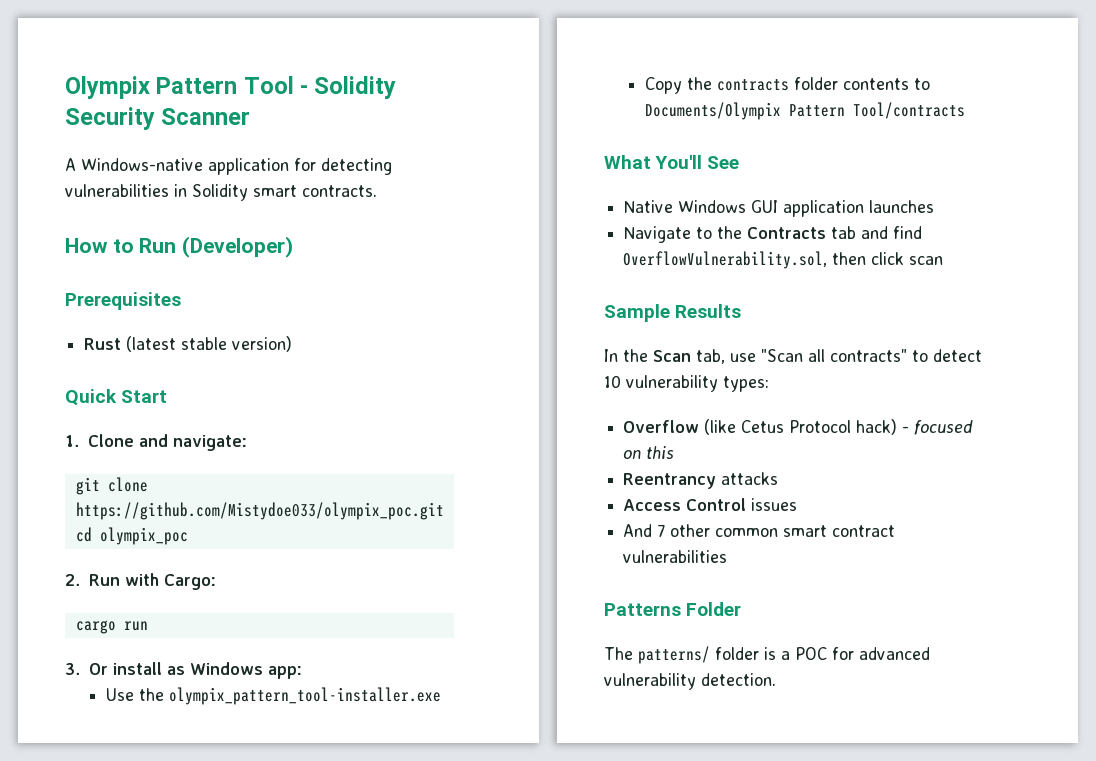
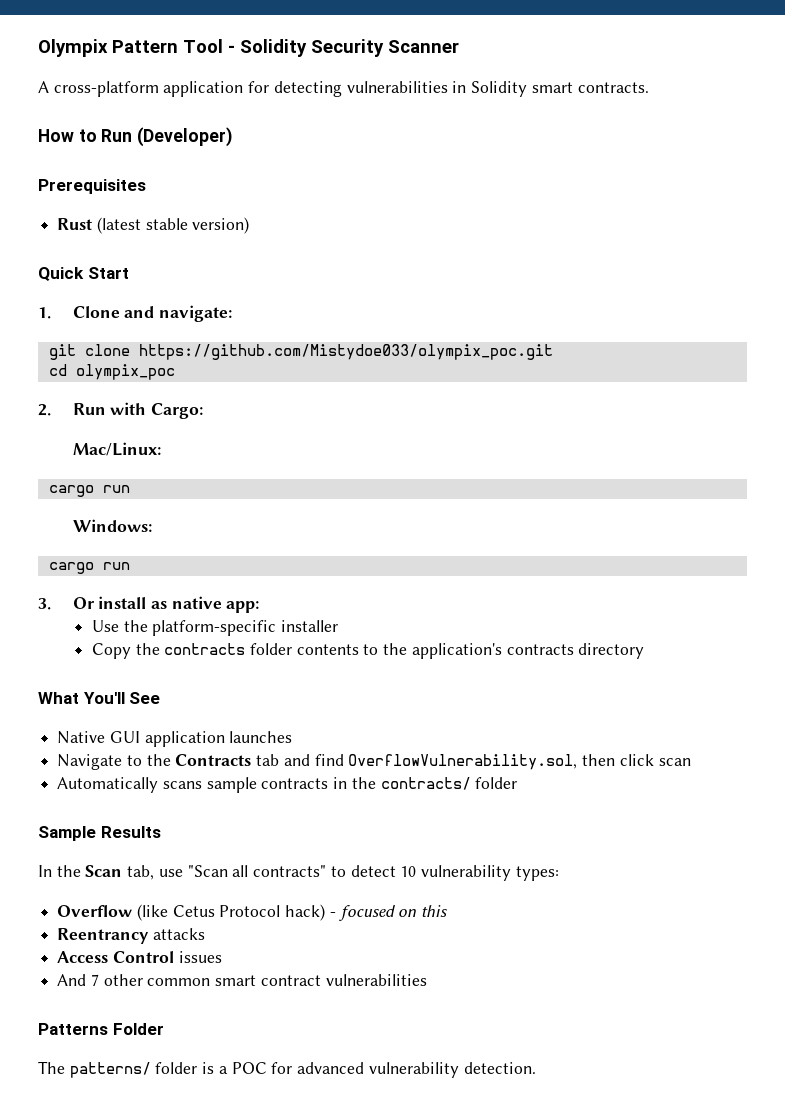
[81,158,203,171] Windows-native -> [53,81,159,97] cross-platform
(216, 582) none -> [72,442,161,456] [48,485,130,497] [72,519,152,532] // Mac/Linux: // cargo run // Windows:
[189,662,263,675] Windows -> [171,596,222,609] native
[168,687,441,705] olympix_pattern_tool-installer.exe -> [152,620,338,636] platform-specific installer
[644,102,965,120] Documents/Olympix Pattern Tool/contracts -> [383,643,645,659] the application's contracts directory
[678,200,747,213] Windows -> (106, 737) none
(944, 260) none -> [57,777,518,793] // Automatically scans sample contracts in the contracts/ folder

